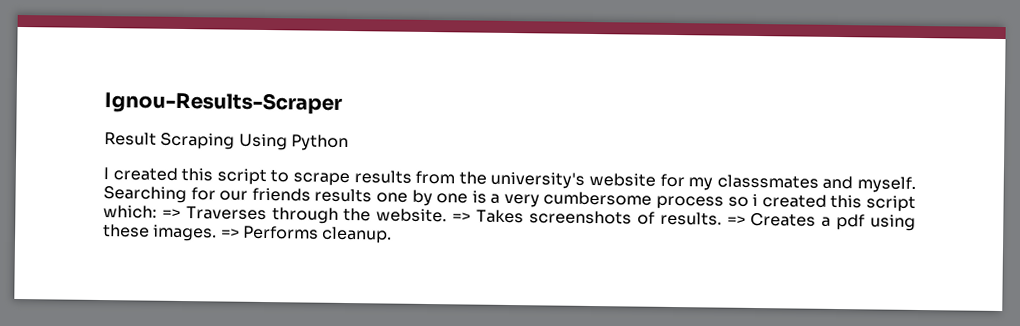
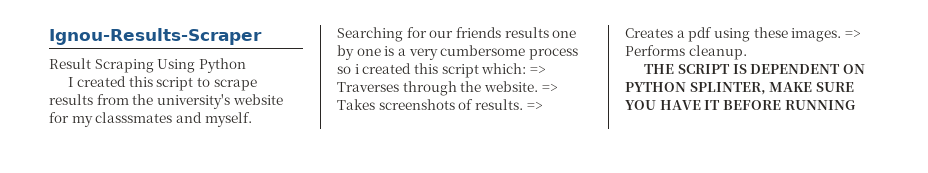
(393, 235) none -> [644,64,865,74] [625,82,854,95] [625,100,856,110] // THE SCRIPT IS DEPENDENT ON PYTHON SPLINTER, MAKE SURE YOU HAVE IT BEFORE RUNNING

